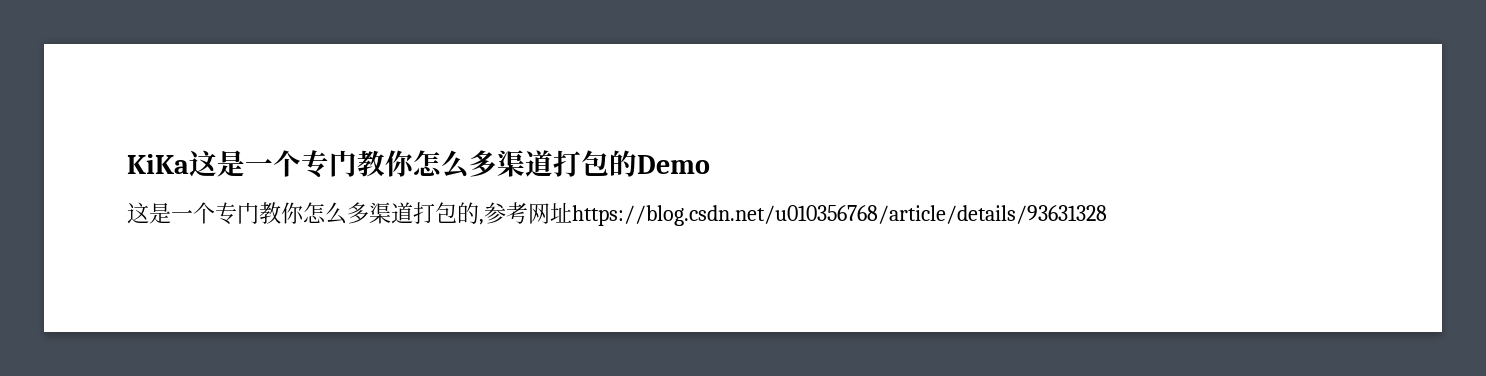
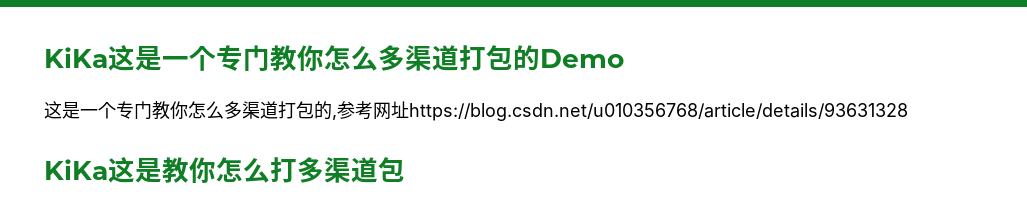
(1107, 215) none -> [44,157,405,183] // KiKa这是教你怎么打多渠道包

